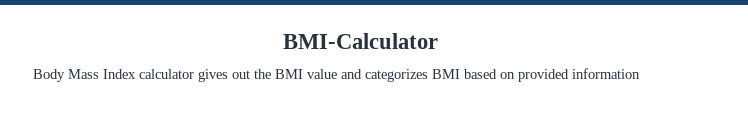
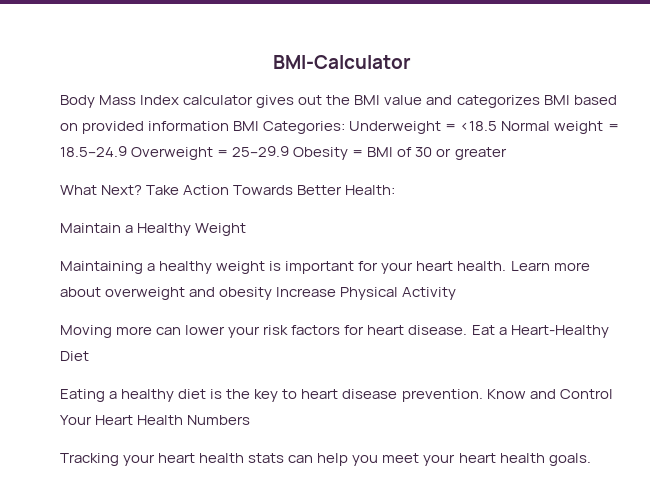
(640, 73) none -> [233,121,619,134] [60,146,507,160] [60,185,396,195] [60,223,247,236] [60,261,590,274] [60,287,457,300] [60,325,609,338] [60,351,89,361] [60,389,613,402] [60,415,251,425] [60,453,591,466] BMI Categories: Underweight = <18.5 Normal weight = 18.5–24.9 Overweight = 25–29.9 Obesity = BMI of 30 or greater // What Next? Take Action Towards Better Health: // Maintain a Healthy Weight // Maintaining a healthy weight is important for your heart health. Learn more about overweight and obesity Increase Physical Activity // Moving more can lower your risk factors for heart disease. Eat a Heart-Healthy Diet // Eating a healthy diet is the key to heart disease prevention. Know and Control Your Heart Health Numbers // Tracking your heart health stats can help you meet your heart health goals.

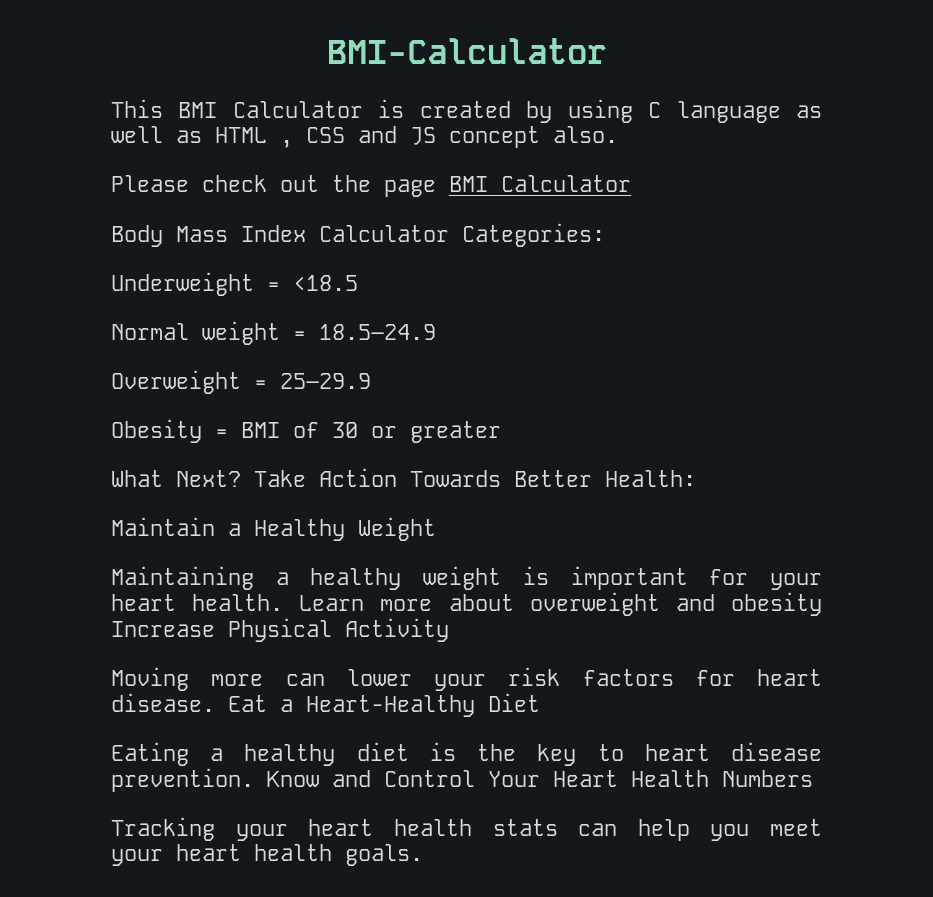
[60,95,617,108] [60,121,260,134] Body Mass Index calculator gives out the BMI value and categorizes BMI based on provided information BMI -> [111,99,823,123] [111,126,618,148] [111,175,631,197] [111,225,449,247] This BMI Calculator is created by using C language as well as HTML , CSS and JS concept also. // Please check out the page BMI Calculator // Body Mass Index Calculator
(346, 127) none -> (605, 235) //
(498, 126) none -> (358, 283) //
(127, 151) none -> (436, 332) //
(290, 151) none -> (371, 381) //

